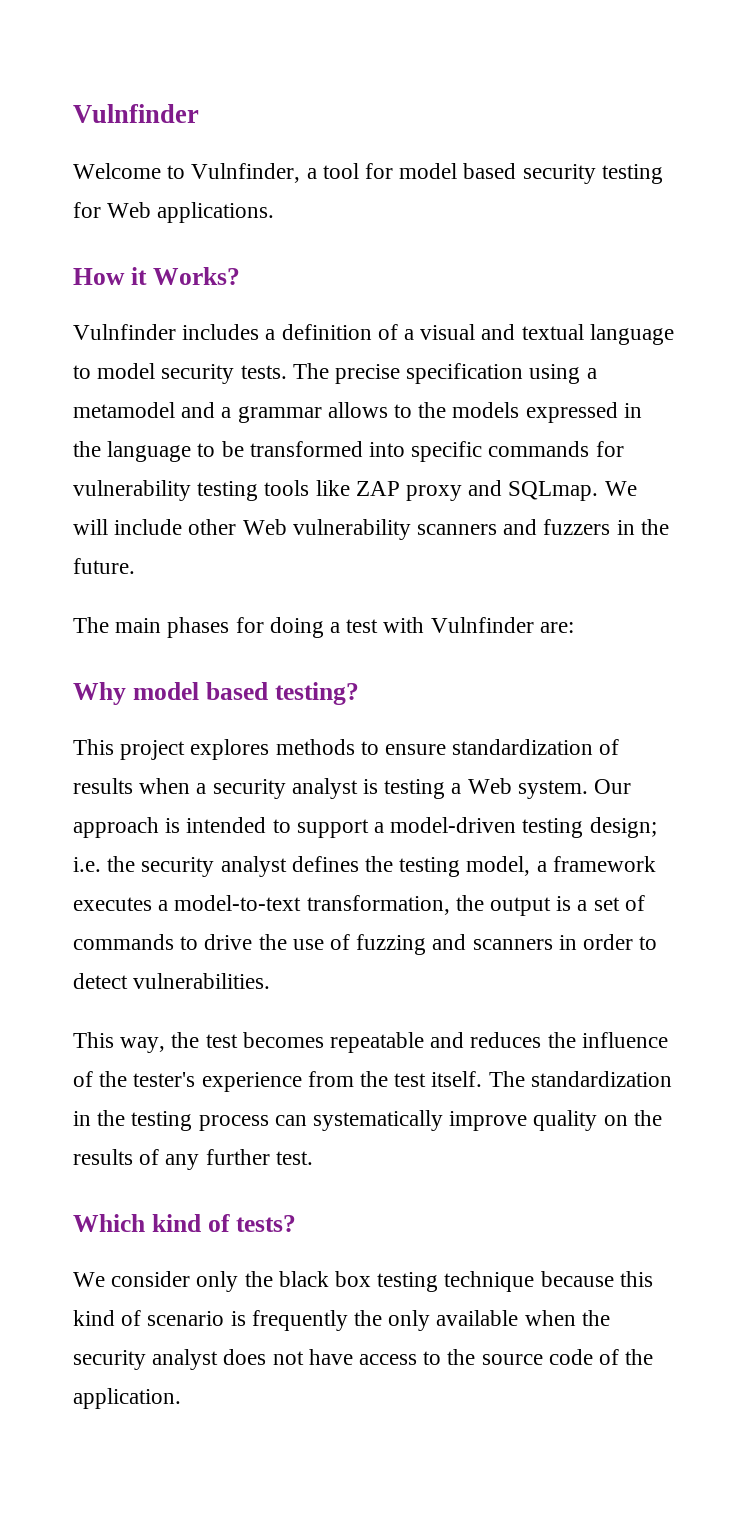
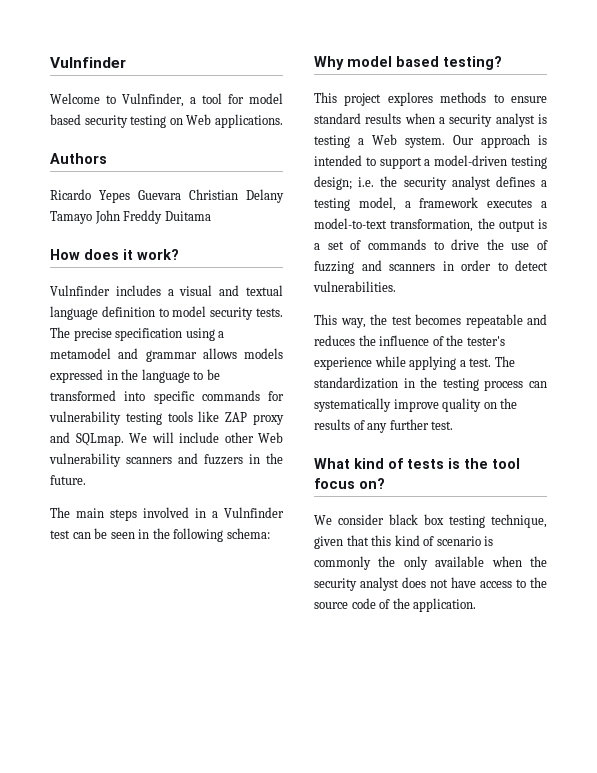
[73,202,101,218] for -> [169,118,183,125] on
[73,267,240,285] How it Works? -> [50,153,107,164] [50,189,284,203] [50,210,211,224] [50,249,179,260] Authors // Ricardo Yepes Guevara Christian Delany Tamayo John Freddy Duitama // How does it work?
[281,324,415,340] definition of a -> (174, 292) none
(674, 334) none -> [101,306,155,317] definition
[221,407,232,418] a -> (139, 353) none
[394,402,447,418] to the -> (237, 353) none
[167,617,574,638] phases for doing a test with Vulnfinder are: -> [110,507,284,521] [50,528,270,542] steps involved in a Vulnfinder test can be seen in the following schema:
[452,739,620,755] standardization of -> [314,113,361,124] standard
[365,856,394,872] the -> [541,180,547,187] a
[307,1071,483,1087] from the test itself. -> [374,356,492,370] while applying a test.
[73,1214,296,1232] Which kind of tests? -> [314,458,520,469] [314,478,385,489] What kind of tests is the tool focus on?
[196,1271,273,1292] only the -> (384, 519) none
[444,1271,614,1292] technique because -> [491,514,547,528] [314,535,369,549] technique, given that
[251,1310,348,1331] frequently -> [314,556,371,570] commonly

